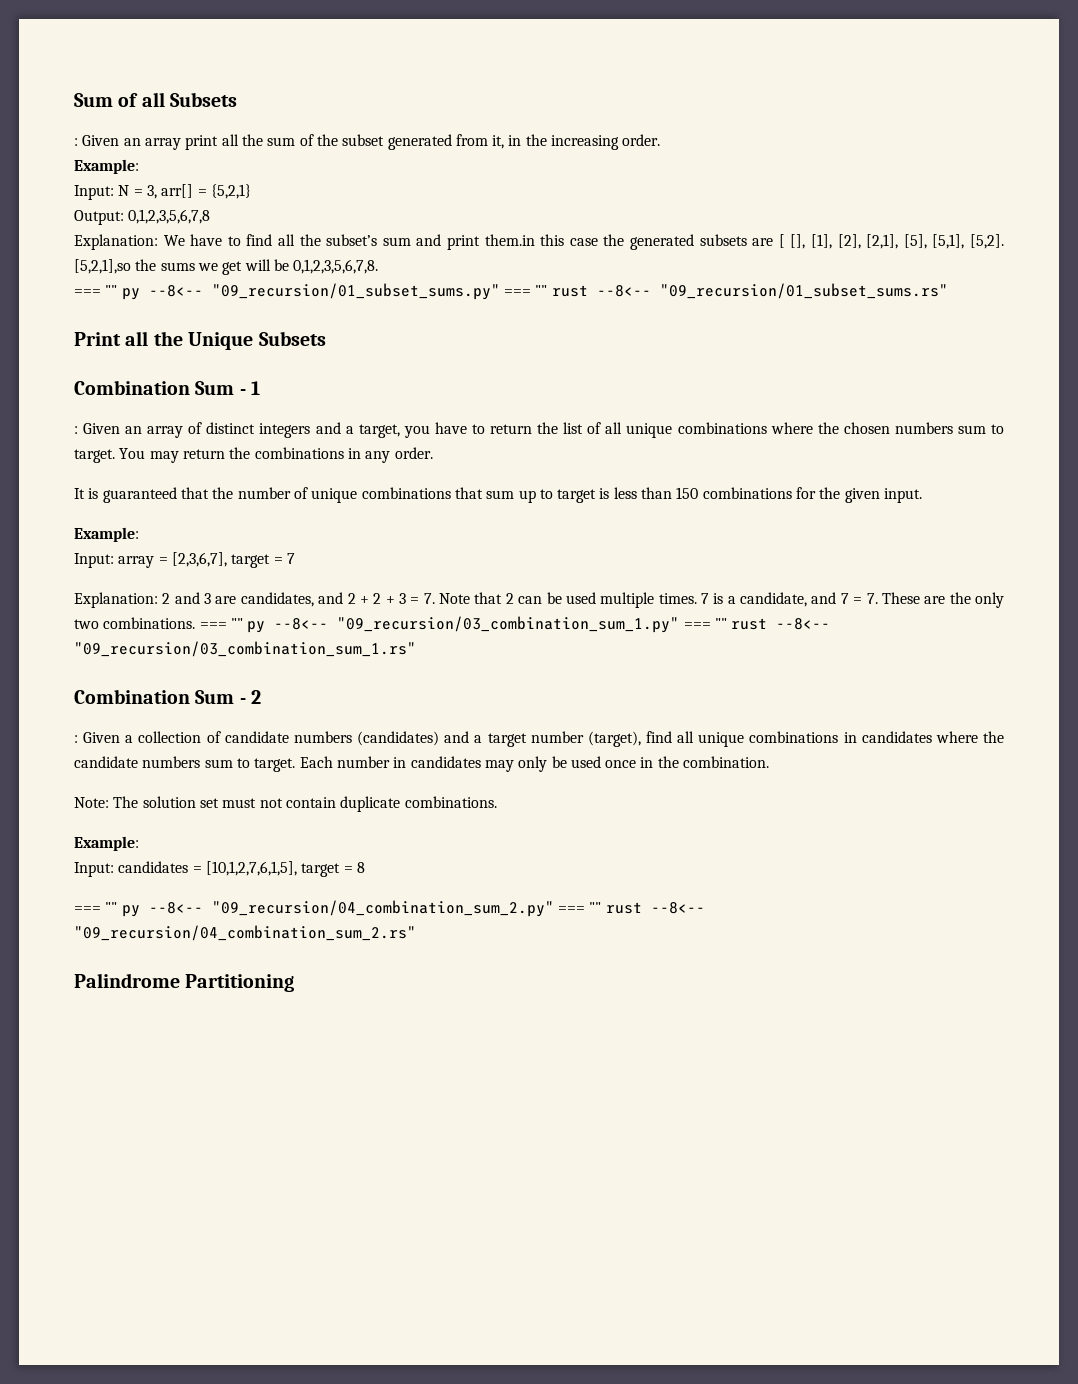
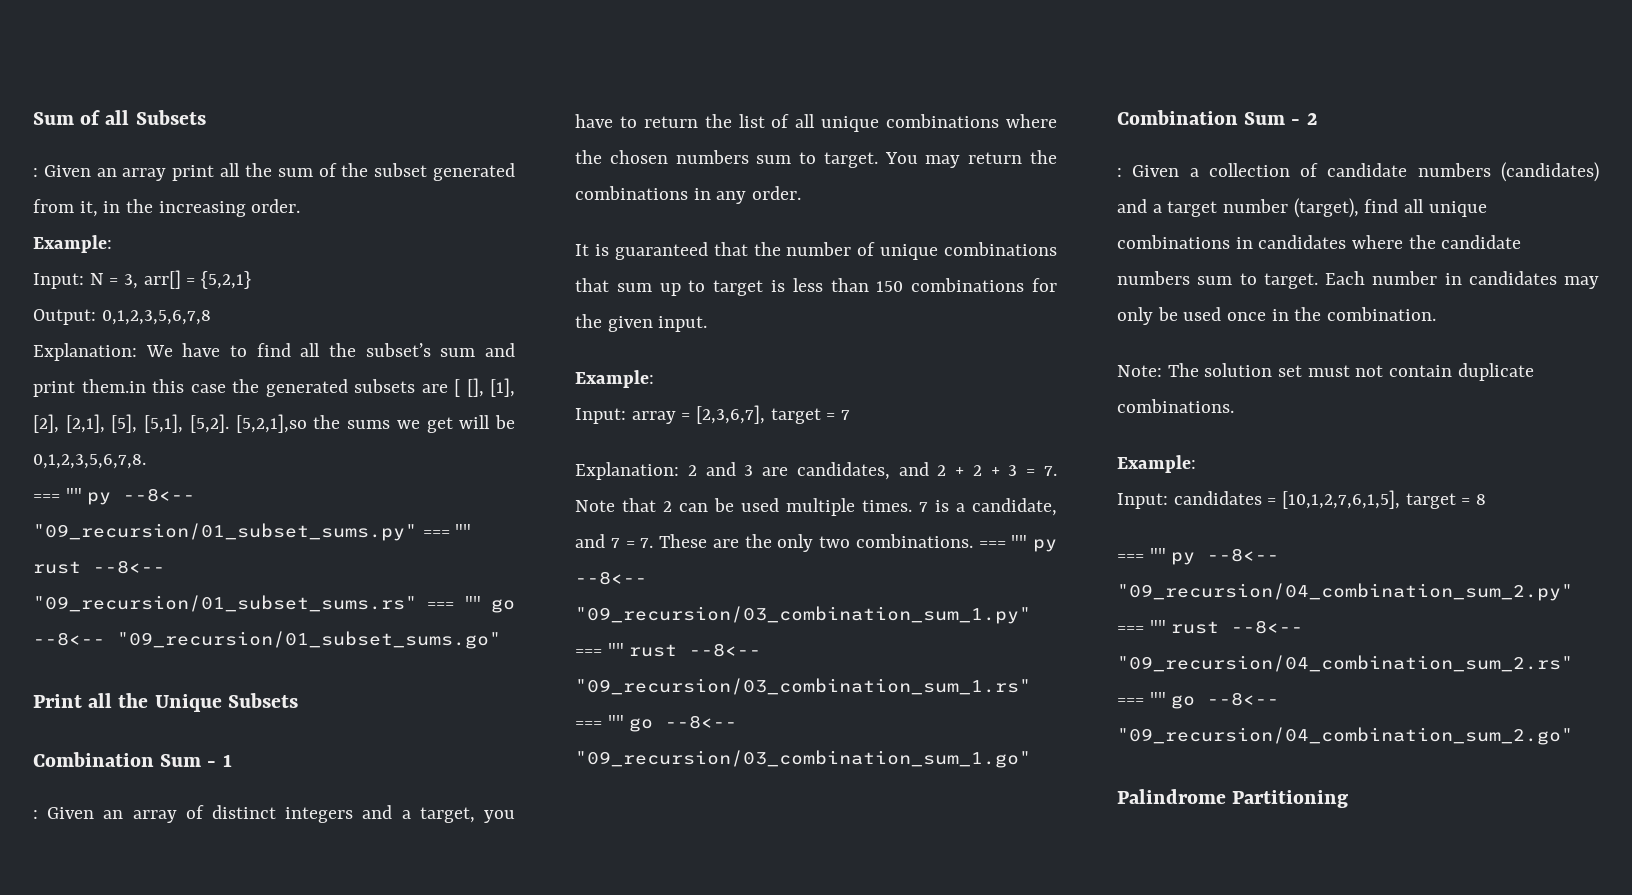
(948, 291) none -> [427,596,515,613] [33,631,501,649] === "" go --8<-- "09_recursion/01_subset_sums.go"
(416, 649) none -> [575,715,738,732] [575,750,1031,768] === "" go --8<-- "09_recursion/03_combination_sum_1.go"
(416, 933) none -> [1117,692,1280,709] [1117,727,1573,745] === "" go --8<-- "09_recursion/04_combination_sum_2.go"

